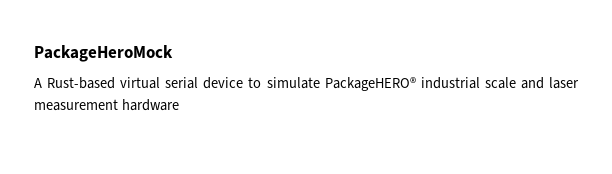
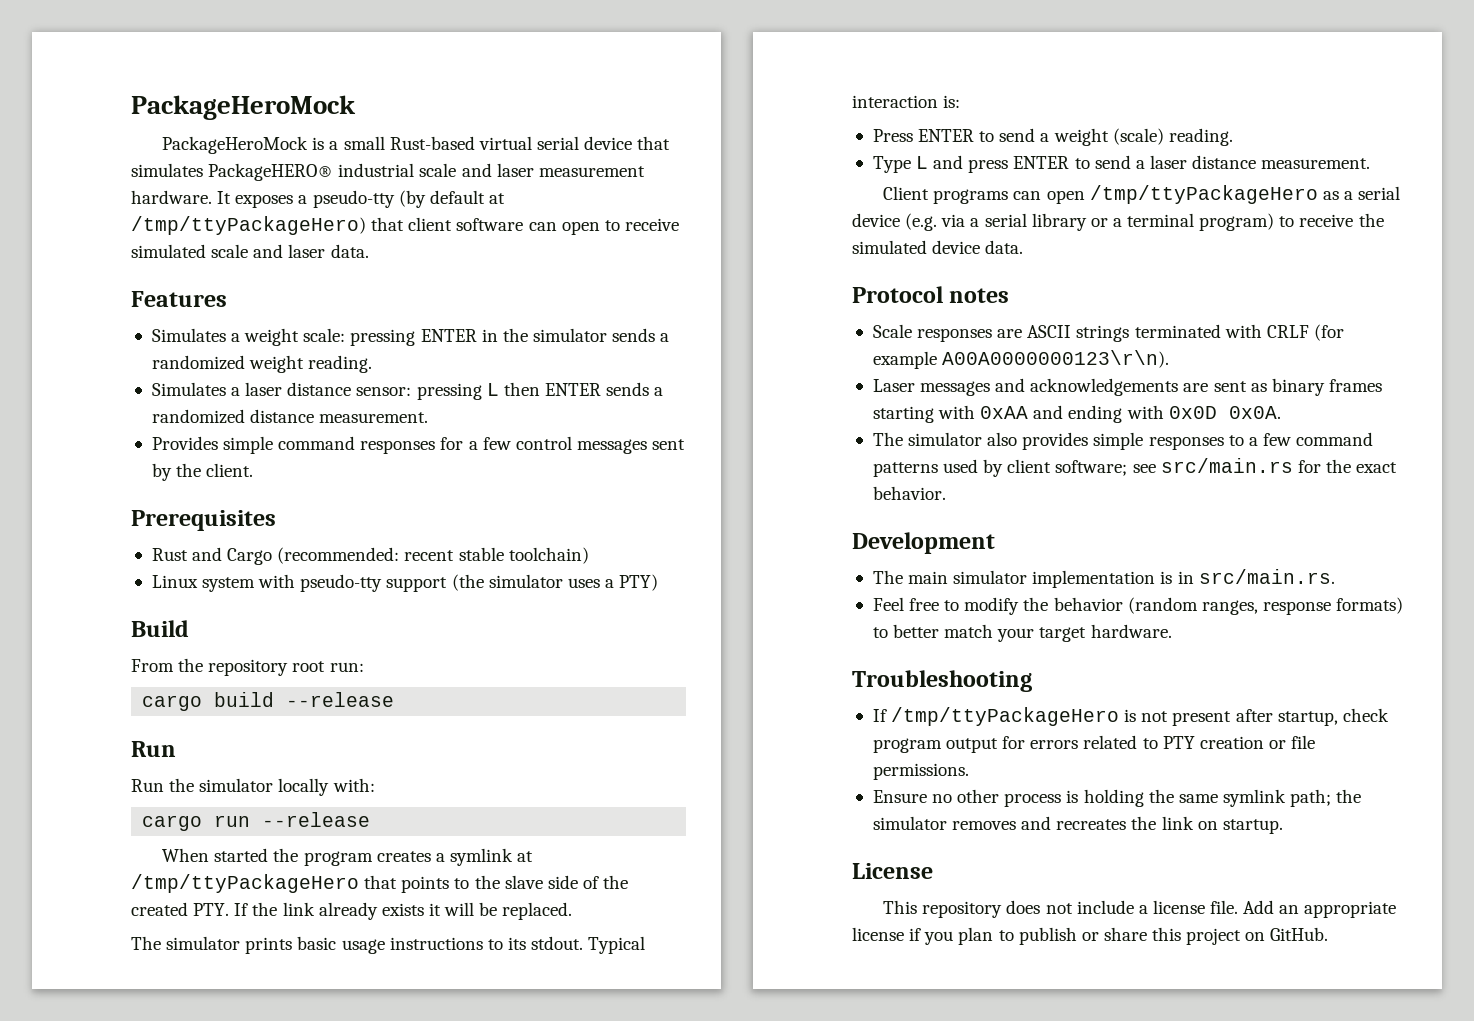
[34,78,42,88] A -> [162,136,385,154] PackageHeroMock is a small
[248,77,320,89] to simulate -> [637,136,671,150] [131,163,203,177] that simulates
[121,99,179,111] hardware -> [131,190,505,208] [131,216,679,235] [131,244,369,258] [131,291,227,307] [151,328,670,346] [151,355,373,373] [151,382,664,400] [151,409,429,424] [151,436,686,454] [151,463,254,481] [131,510,276,531] [151,547,589,565] [151,574,659,592] [131,620,189,637] [131,658,364,676] [142,692,395,711] [131,741,176,757] [131,778,375,796] [142,812,371,831] [162,848,534,866] [131,874,629,893] [131,902,573,920] [131,936,646,954] [852,95,961,108] [872,128,1233,146] [872,155,1371,173] [883,185,1401,204] [852,213,1384,231] [852,240,1024,254] [852,286,1010,303] [872,324,1344,342] [872,350,1170,369] [872,378,1382,396] [872,405,1281,423] [872,432,1374,450] [872,458,1398,477] [872,486,946,500] [852,532,995,554] [872,569,1335,588] [872,597,1404,615] [872,624,1172,642] [852,670,1032,692] [872,707,1389,726] [872,735,1316,753] [872,763,969,780] [872,789,1362,807] [872,816,1283,834] [852,863,933,879] [883,900,1397,918] [852,927,1329,945] hardware. It exposes a pseudo-tty (by default at /tmp/ttyPackageHero) that client software can open to receive simulated scale and laser data. // Features // Simulates a weight scale: pressing ENTER in the simulator sends a randomized weight reading. // Simulates a laser distance sensor: pressing L then ENTER sends a randomized distance measurement. // Provides simple command responses for a few control messages sent by the client. // Prerequisites // Rust and Cargo (recommended: recent stable toolchain) // Linux system with pseudo-tty support (the simulator uses a PTY) // Build // From the repository root run: // cargo build --release // Run // Run the simulator locally with: // cargo run --release // When started the program creates a symlink at /tmp/ttyPackageHero that points to the slave side of the created PTY. If the link already exists it will be replaced. // The simulator prints basic usage instructions to its stdout. Typical interaction is: // Press ENTER to send a weight (scale) reading. // Type L and press ENTER to send a laser distance measurement. // Client programs can open /tmp/ttyPackageHero as a serial device (e.g. via a serial library or a terminal program) to receive the simulated device data. // Protocol notes // Scale responses are ASCII strings terminated with CRLF (for example A00A0000000123\r\n). // Laser messages and acknowledgements are sent as binary frames starting with 0xAA and ending with 0x0D 0x0A. // The simulator also provides simple responses to a few command patterns used by client software; see src/main.rs for the exact behavior. // Development // The main simulator implementation is in src/main.rs. // Feel free to modify the behavior (random ranges, response formats) to better match your target hardware. // Troubleshooting // If /tmp/ttyPackageHero is not present after startup, check program output for errors related to PTY creation or file permissions. // Ensure no other process is holding the same symlink path; the simulator removes and recreates the link on startup. // License // This repository does not include a license file. Add an appropriate license if you plan to publish or share this project on GitHub.

